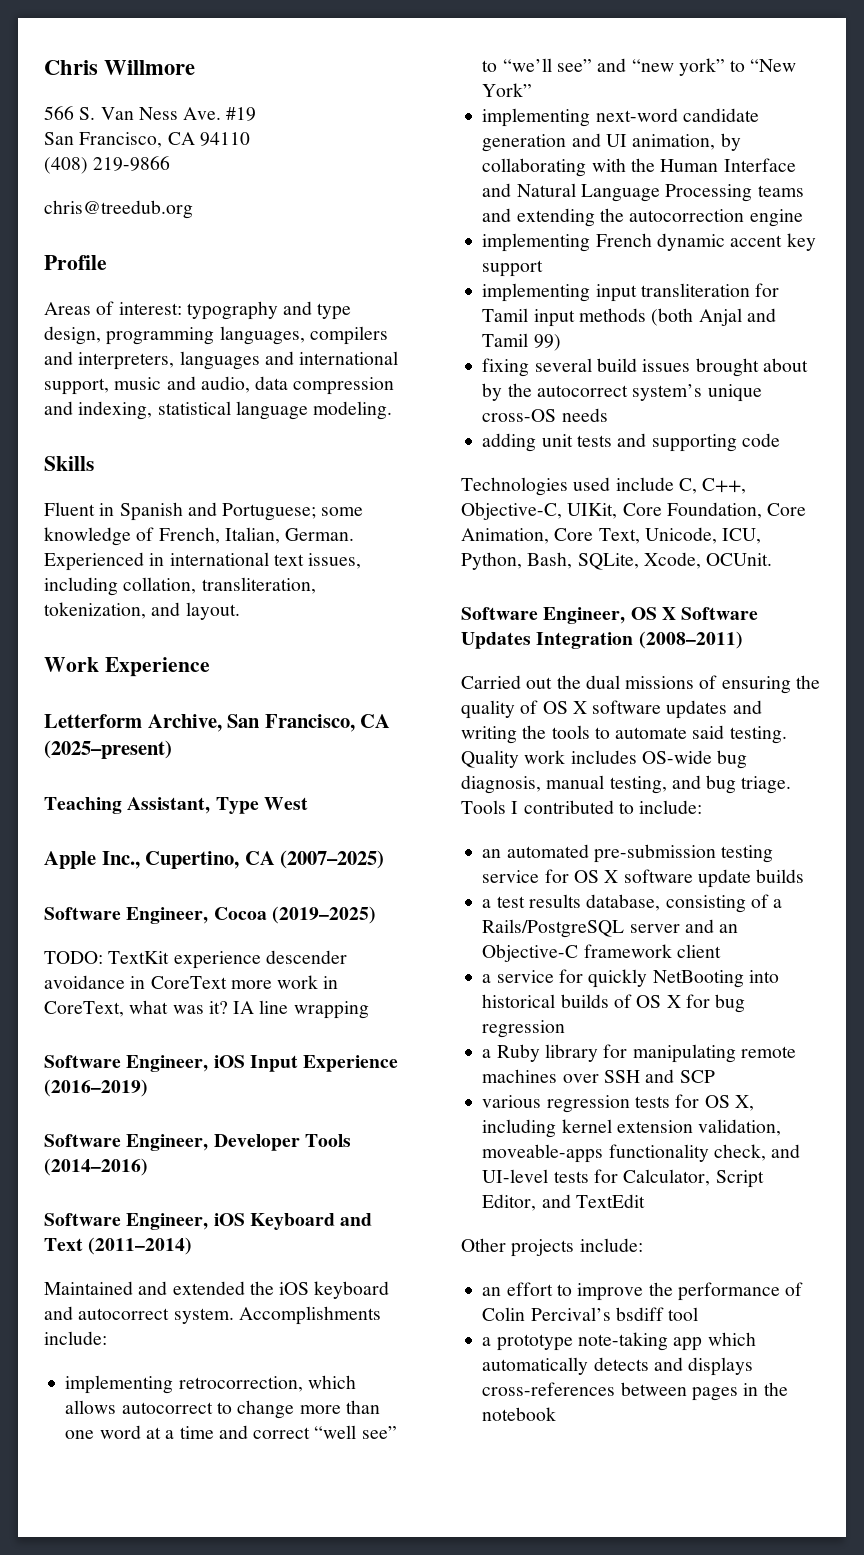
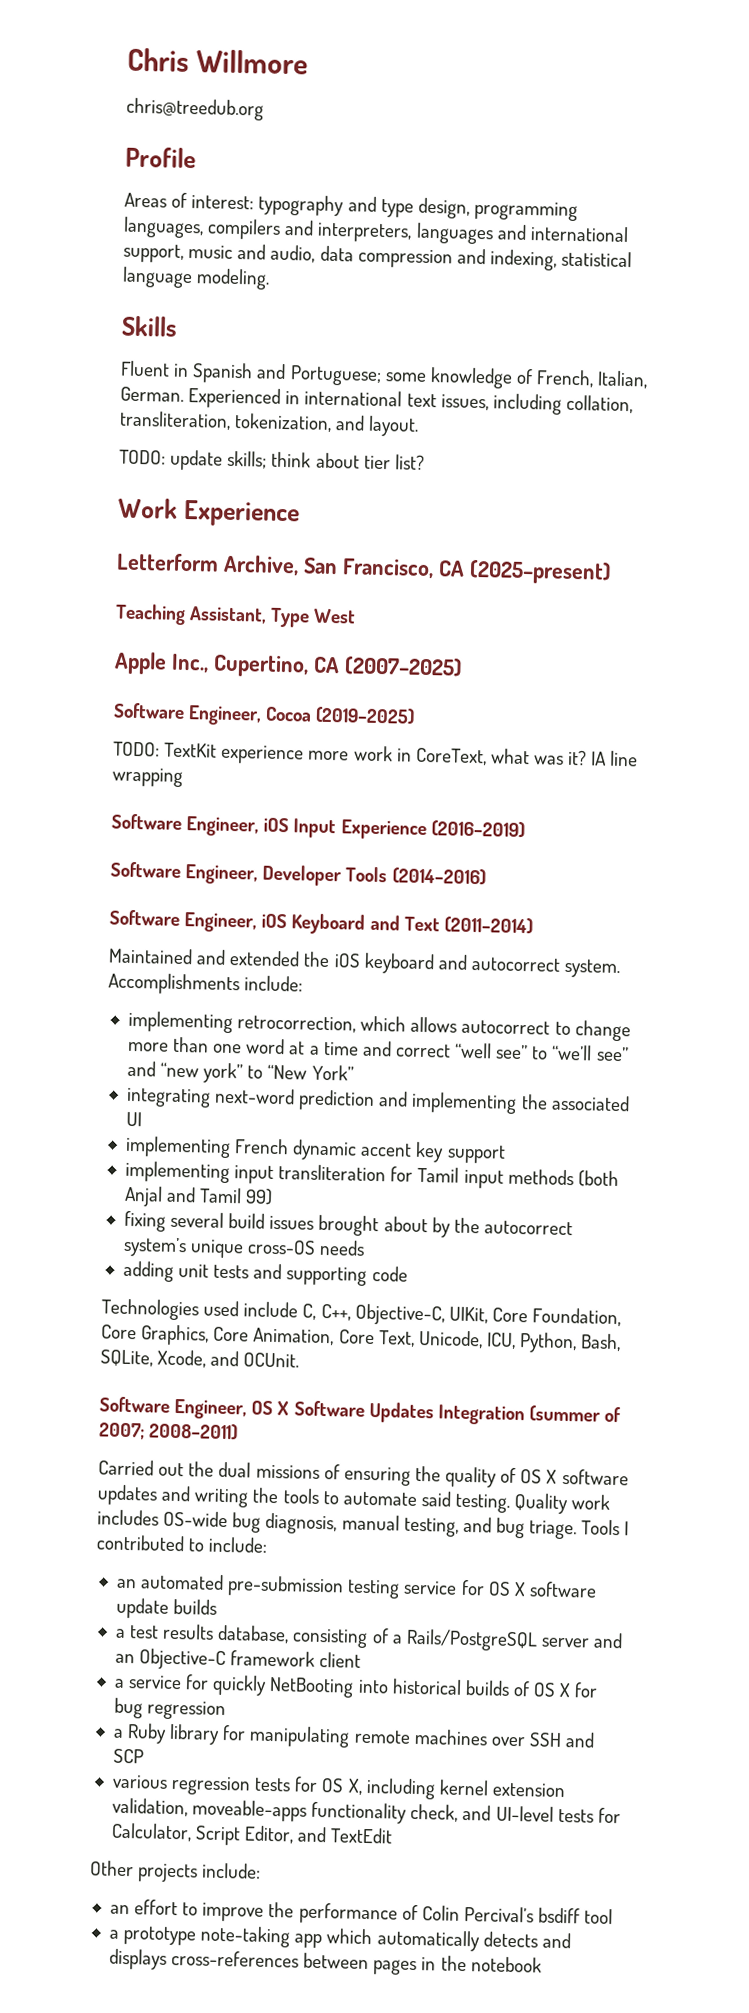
[44,106,257,121] [44,132,250,148] [44,156,171,174] // 566 S. Van Ness Ave. #19 // San Francisco, CA 94110 // (408) 219-9866 -> (308, 62) none
(240, 611) none -> [119,449,425,471] // TODO: update skills; think about tier list?
[265,950,347,964] [44,975,227,989] descender avoidance in CoreText -> (305, 754) none
[482,108,759,127] [482,133,741,152] [482,158,796,177] [482,183,804,202] [482,208,803,227] implementing next-word candidate generation and UI animation, by collaborating with the Human Interface and Natural Language Processing teams and extending the autocorrection engine -> [125,1087,630,1114] [125,1111,142,1127] integrating next-word prediction and implementing the associated UI
(807, 509) none -> [140,1324,250,1346] Graphics, Core
(701, 560) none -> [210,1350,240,1367] and
[638,631,743,649] (2008–2011) -> [528,1405,622,1423] [99,1422,239,1441] (summer of 2007; 2008–2011)

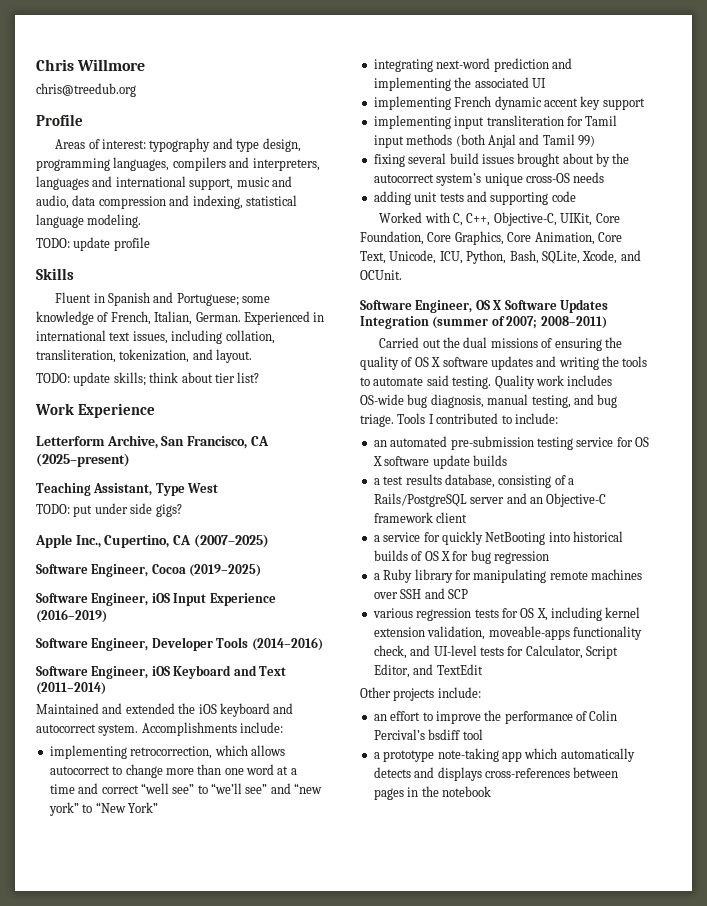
(271, 279) none -> [36,237,150,251] // TODO: update profile
(357, 616) none -> [36,503,182,517] // TODO: put under side gigs?
[113,741,639,767] [112,767,183,787] // TODO: TextKit experience more work in CoreText, what was it? IA line wrapping -> (262, 570) none
[101,1298,299,1321] Technologies used include -> [379,212,450,223] Worked with

